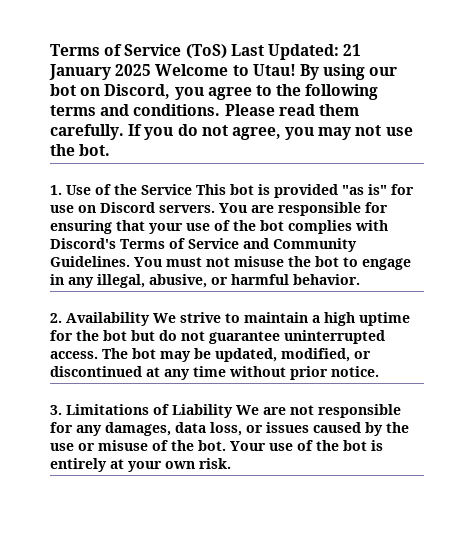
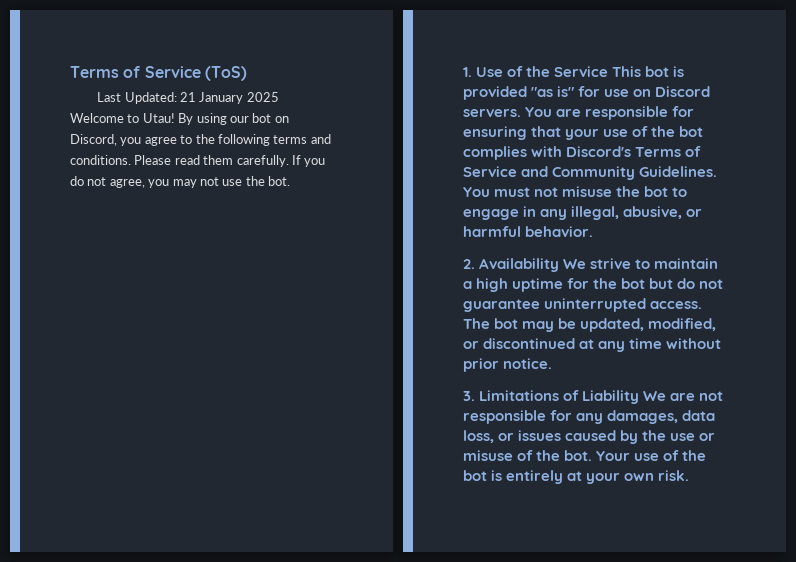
(227, 51) none -> (247, 73) //

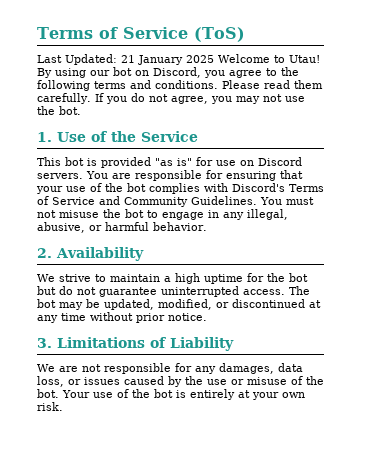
(609, 71) none -> (198, 136) //
(560, 265) none -> (144, 254) //
(640, 397) none -> (234, 344) //

